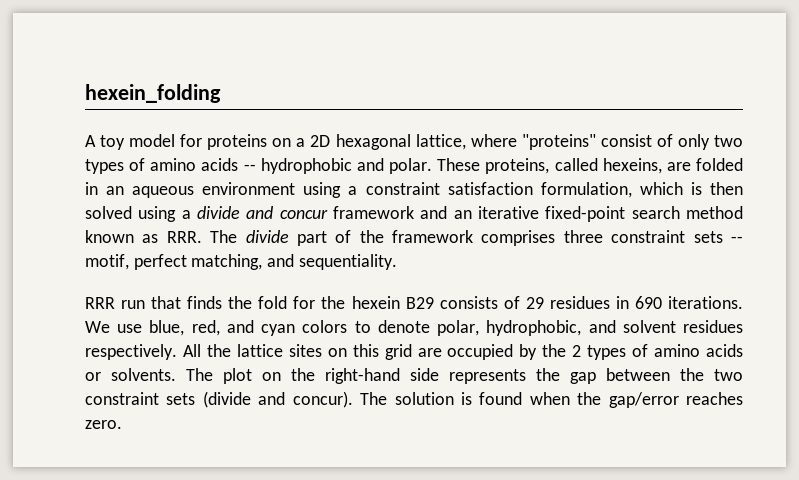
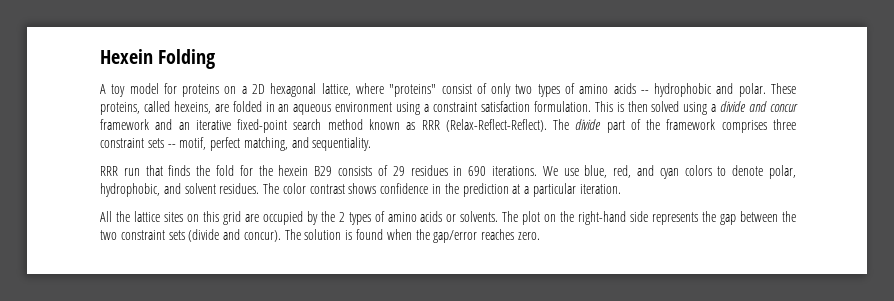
[85,84,221,103] hexein_folding -> [100,49,216,69] Hexein Folding
[540,182,683,198] formulation, which -> [533,101,613,112] formulation. This
[166,231,202,243] RRR. -> [421,119,547,132] RRR (Relax-Reflect-Reflect).
[683,320,743,333] [85,344,177,360] residues respectively. -> [219,183,621,197] residues. The color contrast shows confidence in the prediction at a particular iteration. //

